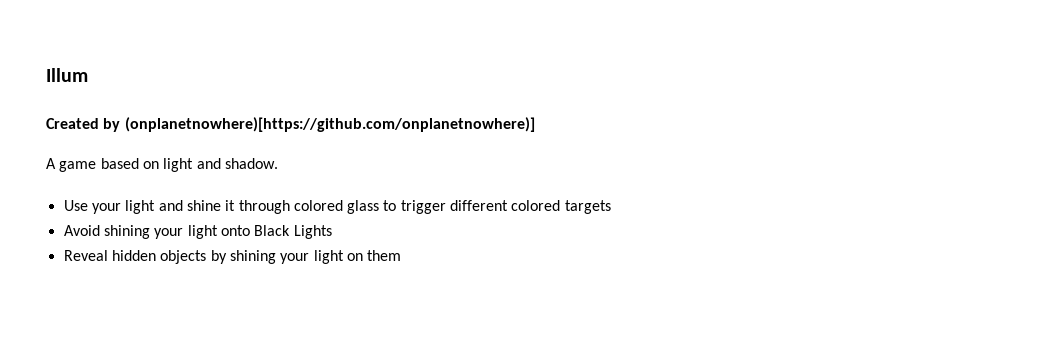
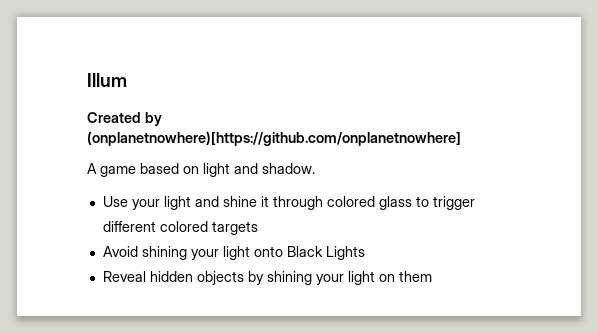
[124,117,535,132] (onplanetnowhere)[https://github.com/onplanetnowhere)] -> [87,131,461,146] (onplanetnowhere)[https://github.com/onplanetnowhere]

